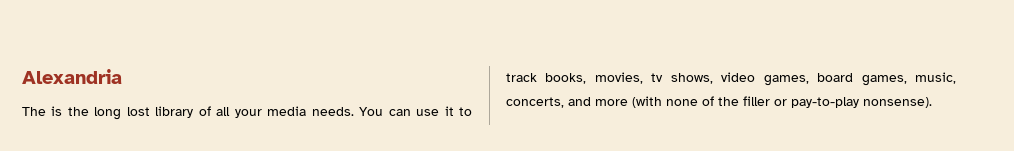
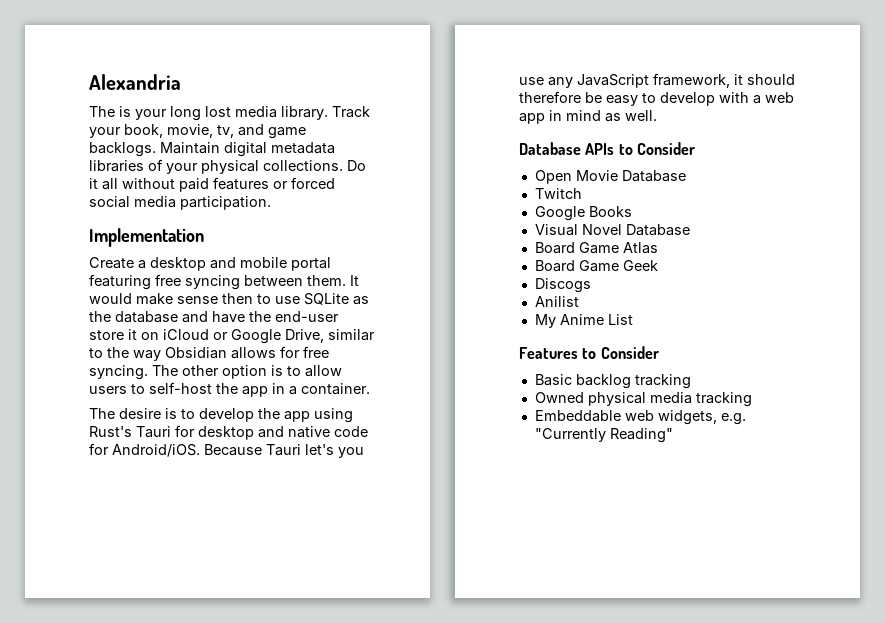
[67,107,89,116] the -> [135,109,167,120] your
[155,106,472,118] [506,72,956,86] [506,96,932,108] library of all your media needs. You can use it to track books, movies, tv shows, video games, board games, music, concerts, and more (with none of the filler or pay-to-play nonsense). -> [235,106,370,120] [89,124,306,139] [89,142,335,157] [89,159,366,174] [89,177,335,192] [89,196,271,210] [89,228,204,247] [89,257,331,271] [89,274,359,290] [89,293,369,305] [89,311,339,323] [89,329,375,344] [89,346,329,361] [89,365,342,380] [89,382,370,397] [89,408,353,423] [89,425,368,440] [89,443,364,458] [519,73,795,88] [519,91,794,106] [519,110,657,124] [519,142,695,155] [534,170,686,184] [534,188,582,199] [534,206,632,221] [534,224,690,236] [534,242,658,254] [534,260,658,272] [534,278,591,293] [534,296,579,307] [534,314,633,328] [519,346,659,359] [534,374,691,389] [534,392,752,407] [534,410,746,425] [534,428,673,443] media library. Track your book, movie, tv, and game backlogs. Maintain digital metadata libraries of your physical collections. Do it all without paid features or forced social media participation. // Implementation // Create a desktop and mobile portal featuring free syncing between them. It would make sense then to use SQLite as the database and have the end-user store it on iCloud or Google Drive, similar to the way Obsidian allows for free syncing. The other option is to allow users to self-host the app in a container. // The desire is to develop the app using Rust's Tauri for desktop and native code for Android/iOS. Because Tauri let's you use any JavaScript framework, it should therefore be easy to develop with a web app in mind as well. // Database APIs to Consider // Open Movie Database // Twitch // Google Books // Visual Novel Database // Board Game Atlas // Board Game Geek // Discogs // Anilist // My Anime List // Features to Consider // Basic backlog tracking // Owned physical media tracking // Embeddable web widgets, e.g. "Currently Reading"

